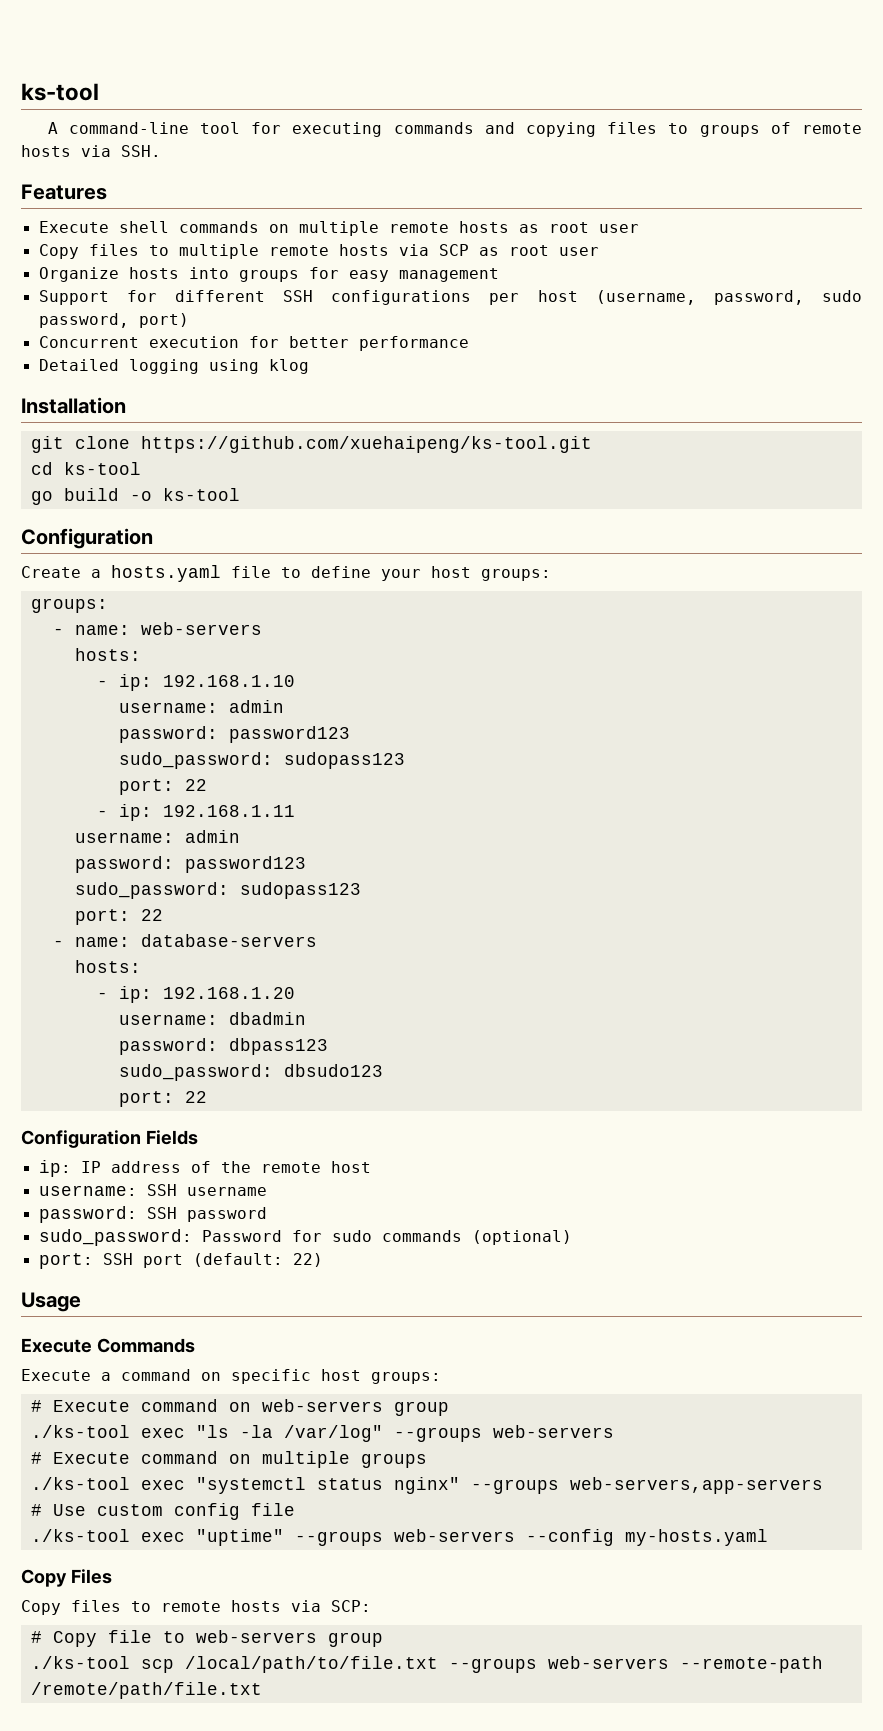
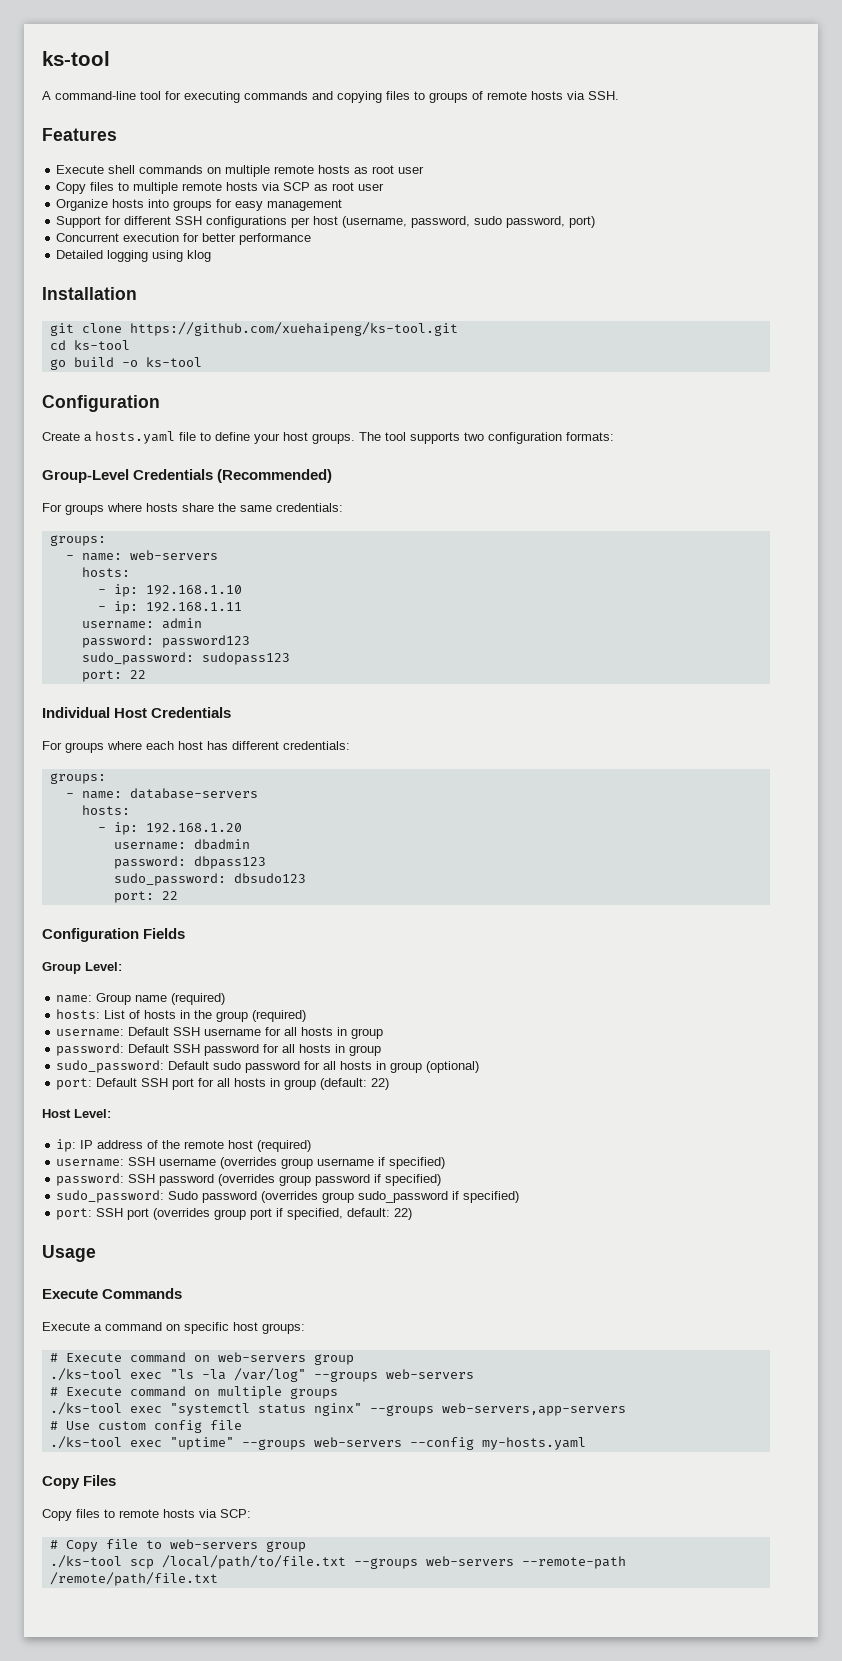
[481,569,551,581] groups: -> [312,432,614,444] [42,469,333,483] [42,503,343,515] groups. The tool supports two configuration formats: // Group-Level Credentials (Recommended) // For groups where hosts share the same credentials:
[118,700,284,713] [118,726,350,743] [118,752,405,769] [118,779,207,795] // username: admin // password: password123 // sudo_password: sudopass123 // port: 22 -> (242, 590) none
(163, 915) none -> [42,707,232,718] [42,741,350,753] [49,773,106,784] // Individual Host Credentials // For groups where each host has different credentials: // groups:
(198, 1137) none -> [42,962,122,974] [56,993,226,1005] [56,1009,307,1022] [56,1027,384,1039] [56,1043,382,1056] [56,1060,480,1073] [56,1078,390,1090] [42,1109,111,1118] // Group Level: // name: Group name (required) // hosts: List of hosts in the group (required) // username: Default SSH username for all hosts in group // password: Default SSH password for all hosts in group // sudo_password: Default sudo password for all hosts in group (optional) // port: Default SSH port for all hosts in group (default: 22) // Host Level:
(371, 1167) none -> [257,1140,312,1152] (required)
[38,1206,267,1223] [38,1229,572,1246] [38,1253,283,1269] // password: SSH password // sudo_password: Password for sudo commands (optional) // port: SSH port (default: -> [220,1157,446,1169] [56,1173,442,1186] [56,1190,520,1203] [56,1208,391,1220] (overrides group username if specified) // password: SSH password (overrides group password if specified) // sudo_password: Sudo password (overrides group sudo_password if specified) // port: SSH port (overrides group port if specified, default:

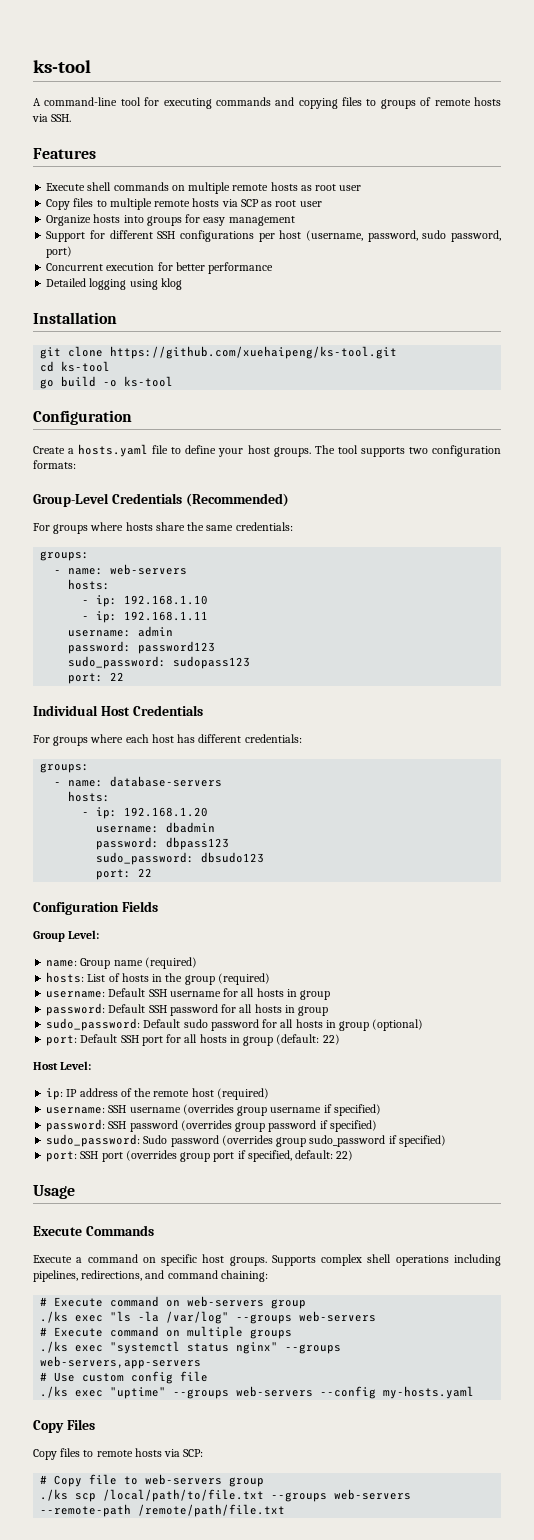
[262,1323,305,1334] groups: -> [229,1254,501,1266] [33,1270,268,1282] groups. Supports complex shell operations including pipelines, redirections, and command chaining:
[49,1368,122,1381] ./ks-tool -> [40,1311,69,1323] ./ks
[49,1402,122,1415] ./ks-tool -> [40,1341,69,1353] ./ks
[49,1436,122,1449] ./ks-tool -> [40,1386,69,1398] ./ks
[49,1555,122,1568] ./ks-tool -> [40,1489,69,1501] ./ks

